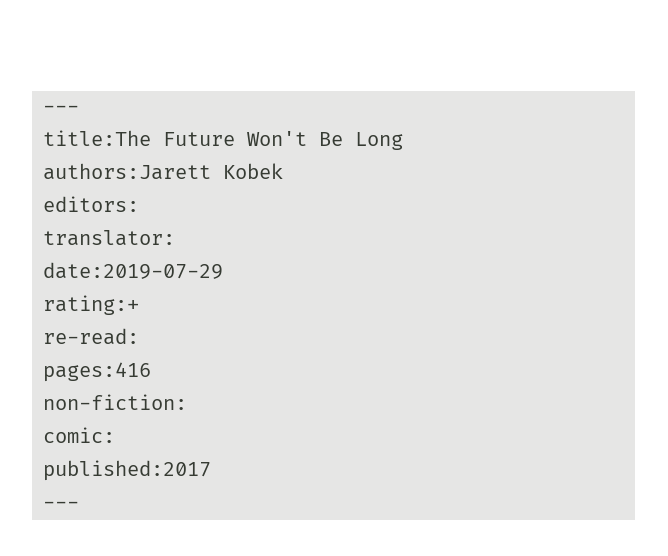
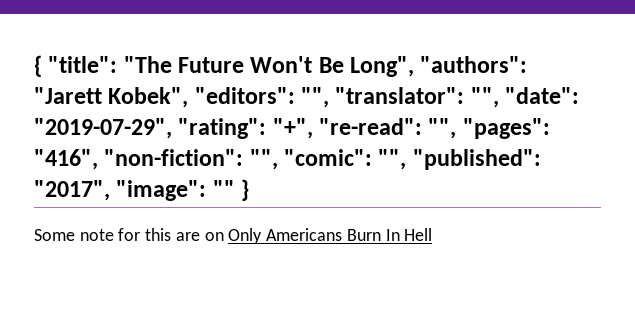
[43,105,80,113] [43,130,404,150] [43,163,284,180] [43,196,140,212] [43,230,176,246] [43,262,224,279] [43,295,140,315] [43,328,140,345] [43,362,152,382] [43,394,188,410] [43,427,116,443] [43,460,212,481] [43,501,80,509] --- // title:The Future Won't Be Long // authors:Jarett Kobek // editors: // translator: // date:2019-07-29 // rating:+ // re-read: // pages:416 // non-fiction: // comic: // published:2017 // --- -> [34,55,528,77] [34,87,580,108] [34,118,550,139] [34,149,541,170] [34,179,250,201] [34,228,433,244] { "title": "The Future Won't Be Long", "authors": "Jarett Kobek", "editors": "", "translator": "", "date": "2019-07-29", "rating": "+", "re-read": "", "pages": "416", "non-fiction": "", "comic": "", "published": "2017", "image": "" } // Some note for this are on Only Americans Burn In Hell

